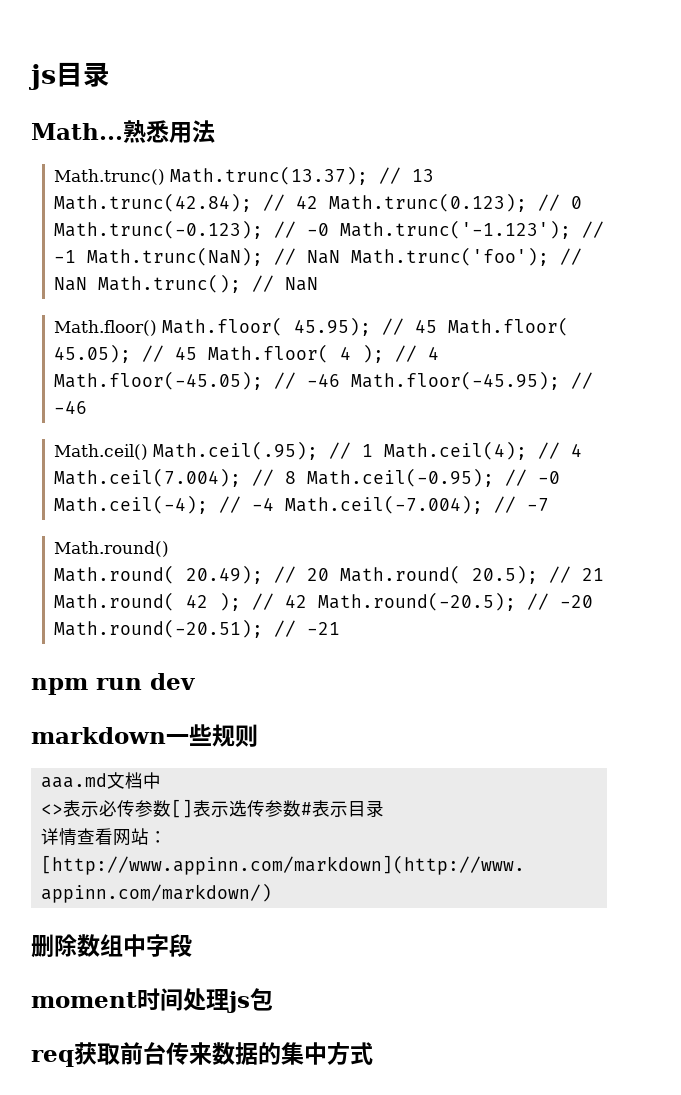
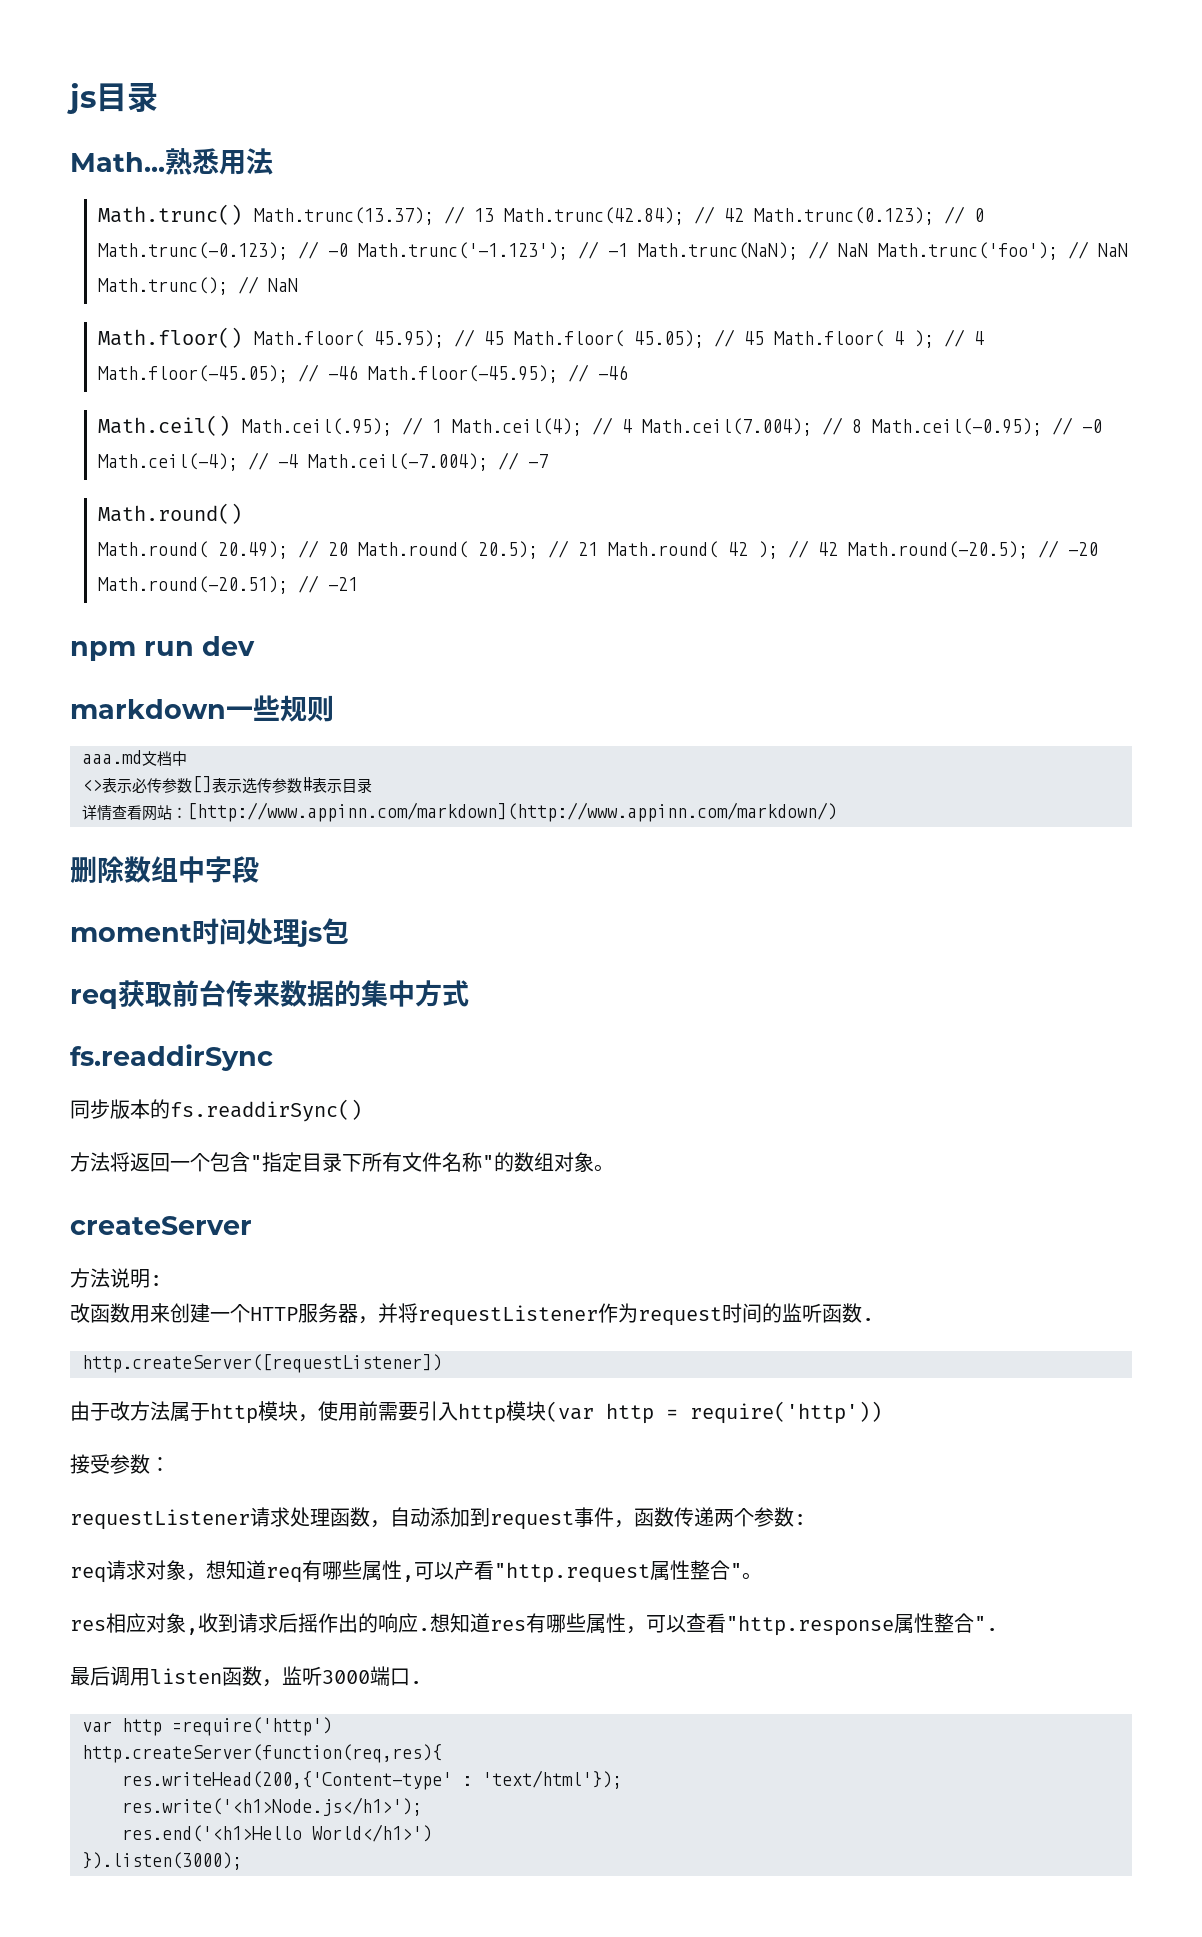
(373, 1053) none -> [70,1044,273,1071] [70,1099,362,1122] [70,1152,614,1172] [70,1216,252,1235] [70,1268,162,1288] [70,1303,874,1326] [82,1354,442,1373] [70,1401,882,1424] [70,1454,170,1474] [70,1507,806,1530] [70,1560,762,1583] [70,1613,998,1636] [70,1666,422,1687] [82,1717,332,1736] [82,1744,442,1763] [122,1770,622,1790] [122,1797,422,1816] [122,1824,432,1842] [82,1852,242,1870] // fs.readdirSync // 同步版本的fs.readdirSync() // 方法将返回一个包含"指定目录下所有文件名称"的数组对象。 // createServer // 方法说明: // 改函数用来创建一个HTTP服务器，并将requestListener作为request时间的监听函数. // http.createServer([requestListener]) // 由于改方法属于http模块，使用前需要引入http模块(var http = require('http')) // 接受参数： // requestListener请求处理函数，自动添加到request事件，函数传递两个参数: // req请求对象，想知道req有哪些属性,可以产看"http.request属性整合"。 // res相应对象,收到请求后摇作出的响应.想知道res有哪些属性，可以查看"http.response属性整合". // 最后调用listen函数，监听3000端口. // var http =require('http') // http.createServer(function(req,res){ // res.writeHead(200,{'Content-type' : 'text/html'}); // res.write('<h1>Node.js</h1>'); // res.end('<h1>Hello World</h1>') // }).listen(3000);

